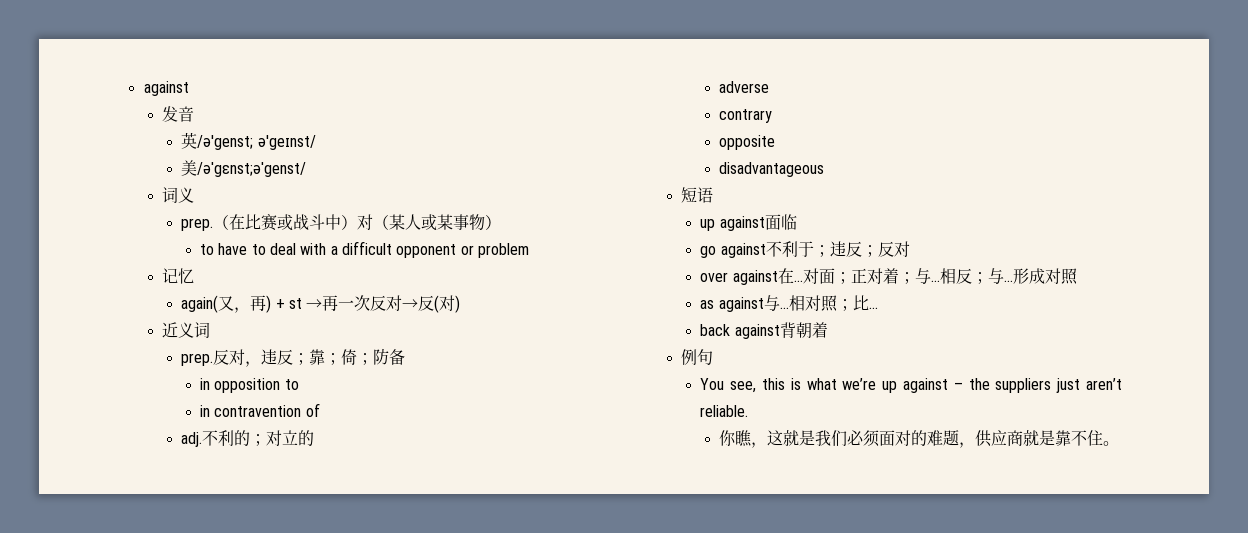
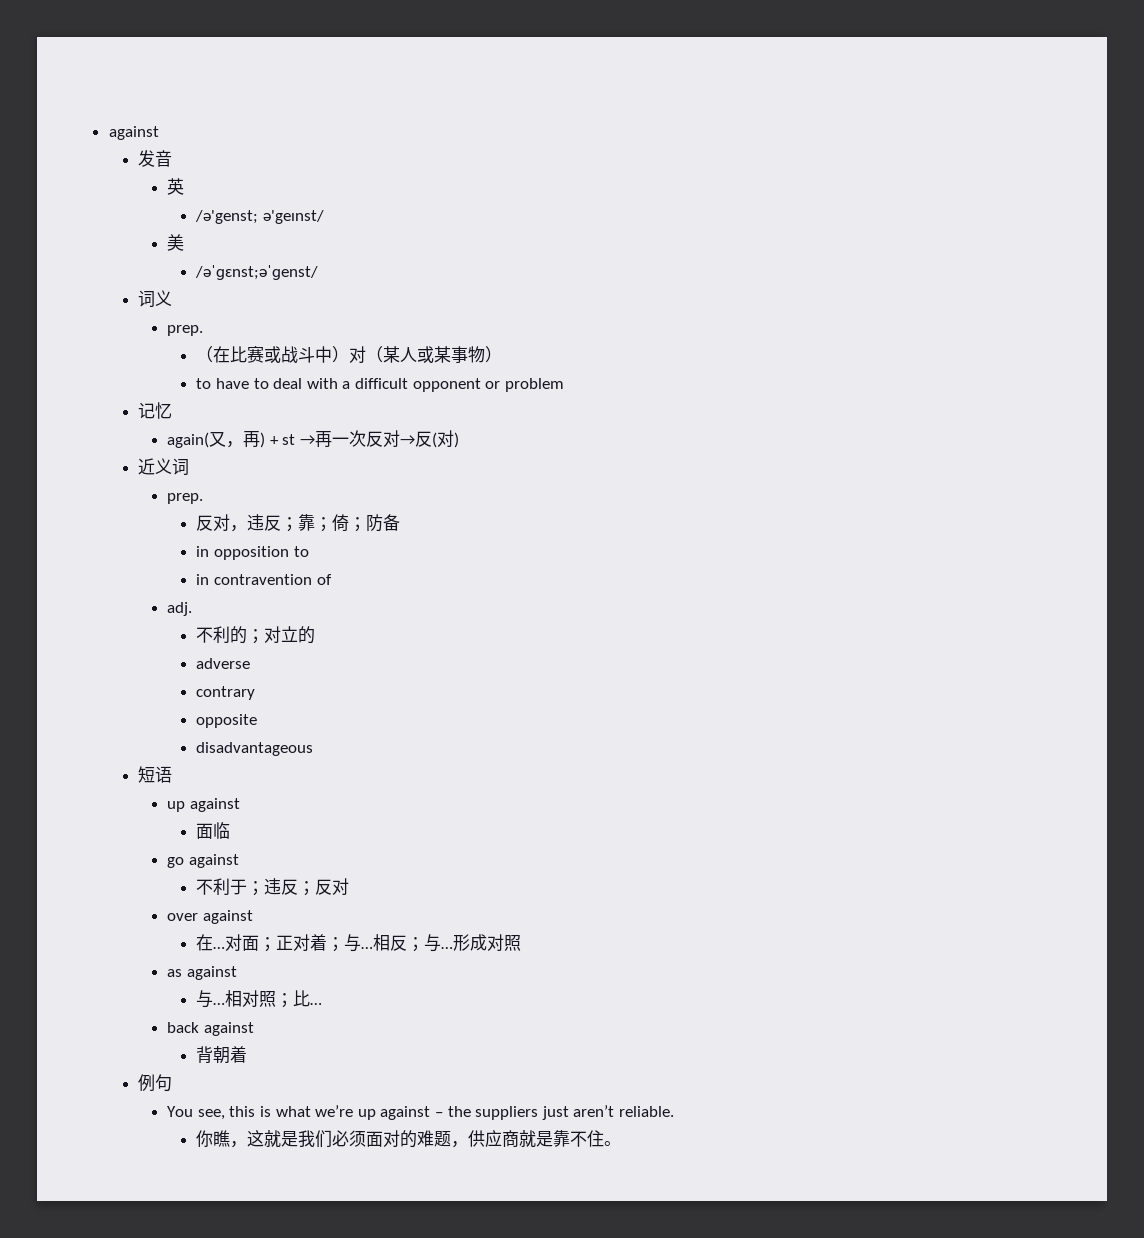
(198, 140) none -> (185, 186) //
(198, 168) none -> (185, 242) //
(214, 224) none -> (204, 330) //
(214, 359) none -> (204, 498) //
(203, 439) none -> (193, 609) //
(765, 223) none -> (240, 805) //
(766, 250) none -> (239, 861) //
(778, 277) none -> (253, 917) //
(764, 304) none -> (237, 973) //
(780, 331) none -> (254, 1029) //

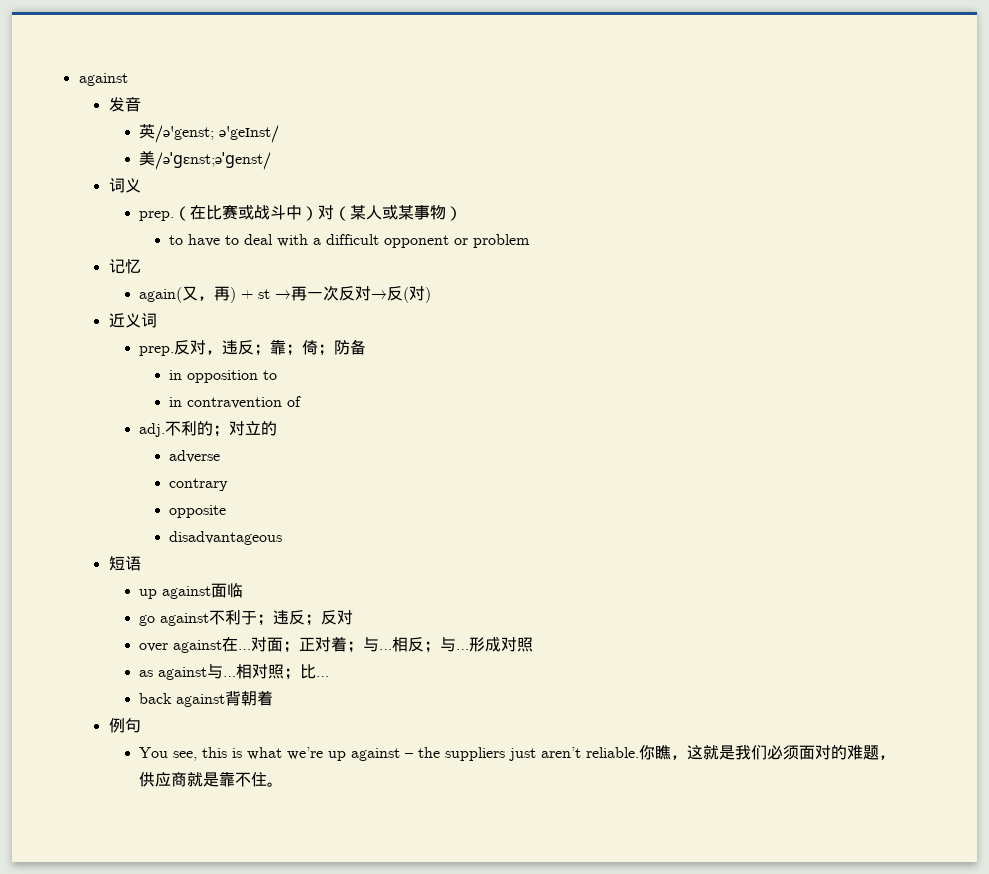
(185, 186) // -> (156, 131) none
(185, 242) // -> (156, 158) none
(204, 330) // -> (175, 216) none
(204, 498) // -> (175, 351) none
(193, 609) // -> (166, 430) none
(240, 805) // -> (212, 592) none
(239, 861) // -> (210, 619) none
(253, 917) // -> (223, 646) none
(237, 973) // -> (208, 673) none
(254, 1029) // -> (226, 700) none
(674, 1111) // -> (640, 752) none

